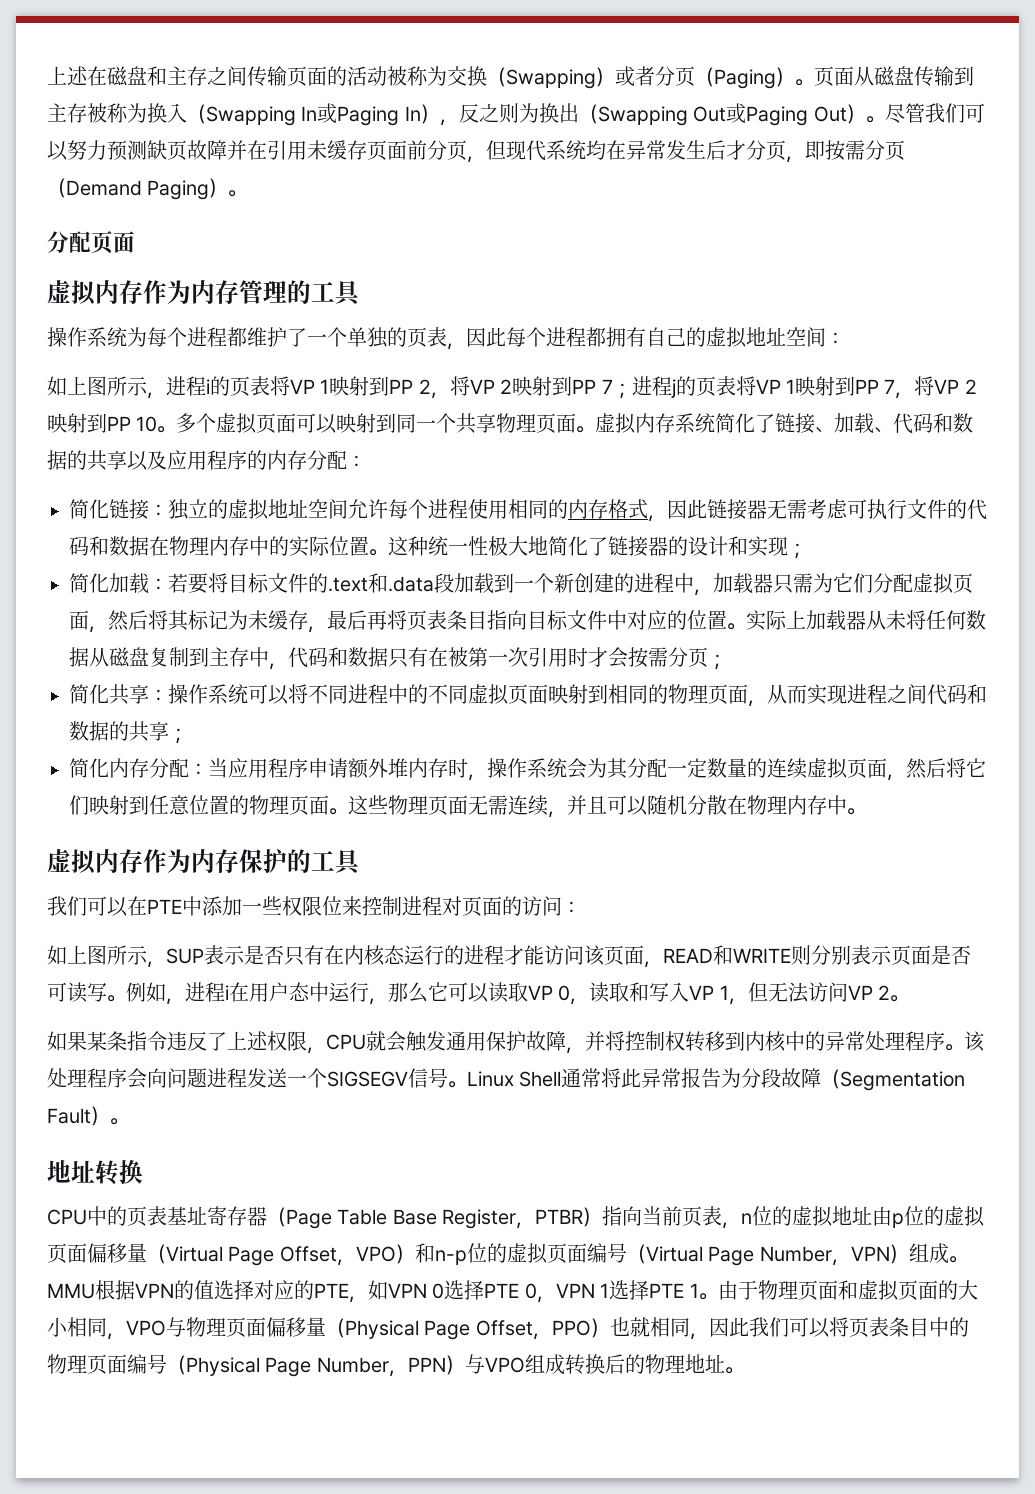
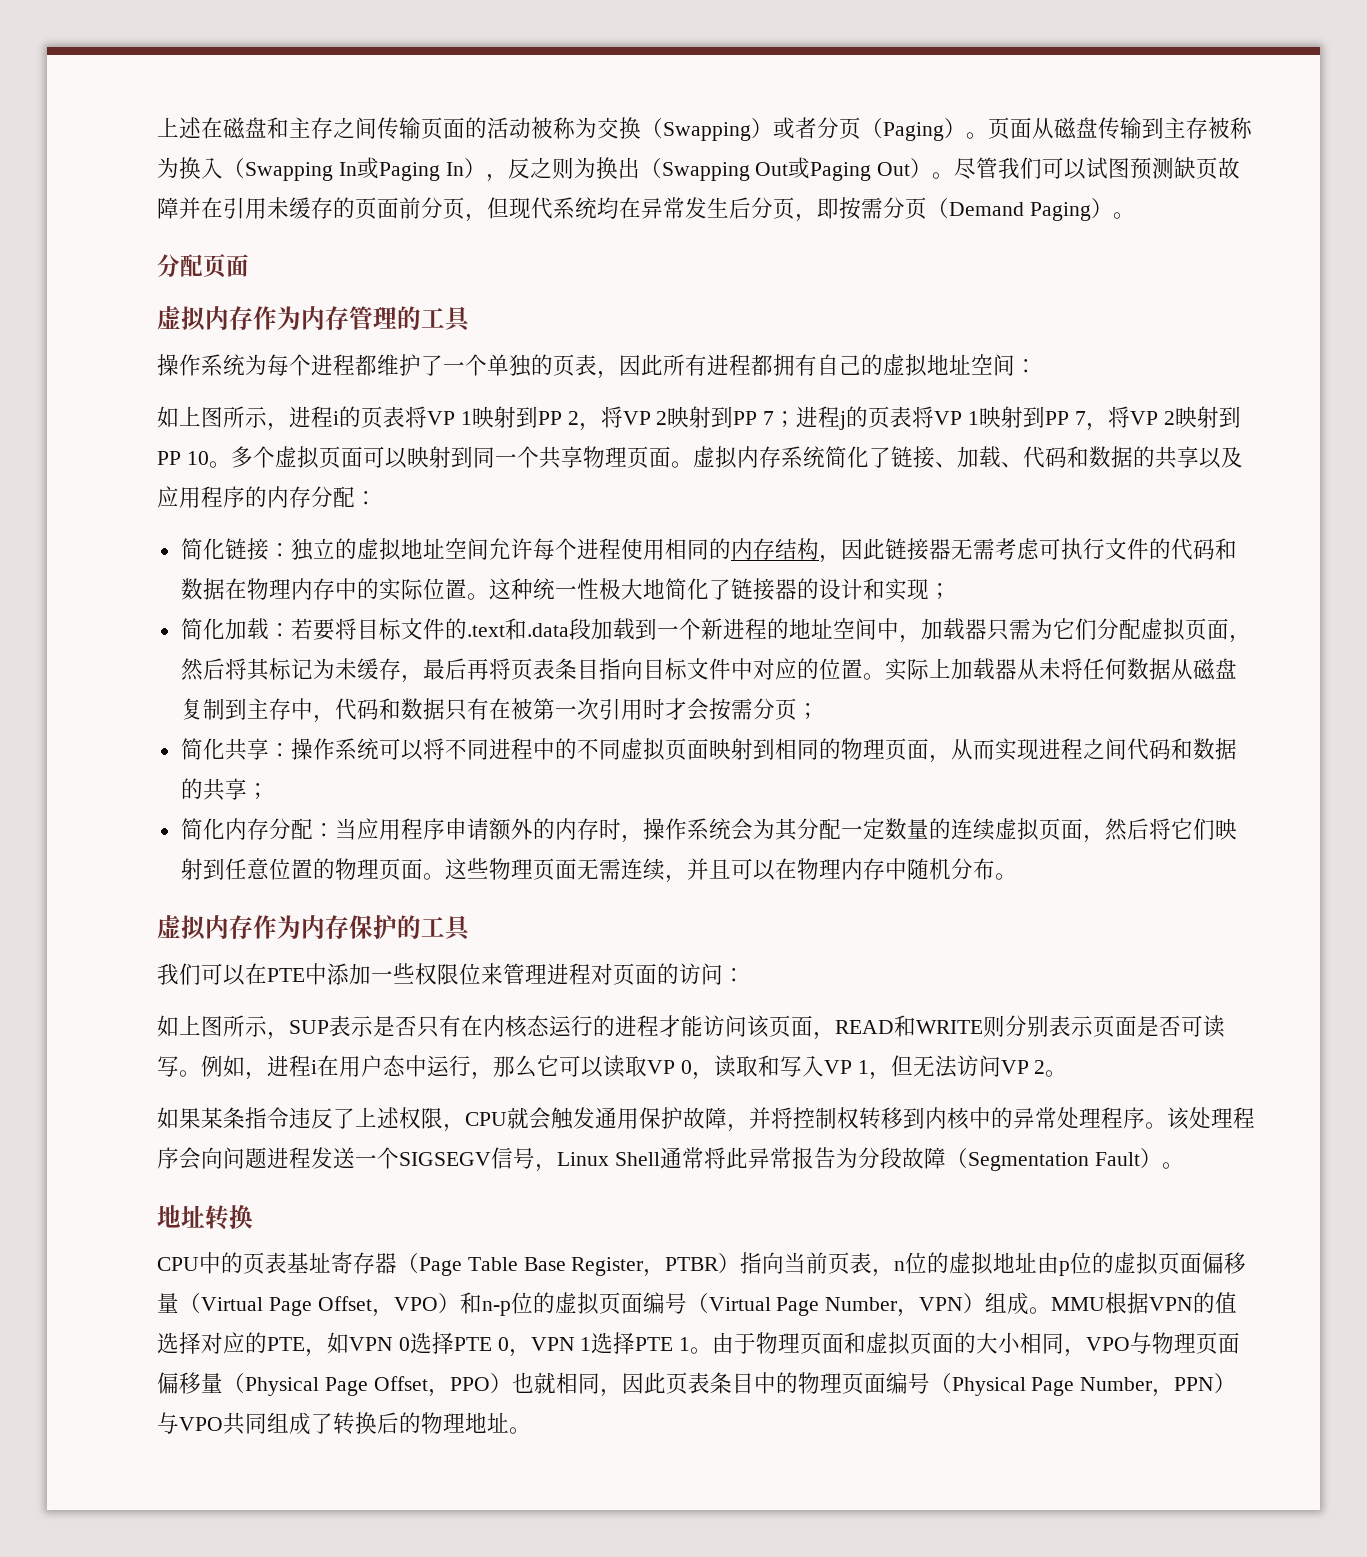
[67,140,107,160] 努力 -> [1086,157,1131,179] 试图
(367, 150) none -> [333,197,355,218] 的
[726,140,746,160] 才 -> (751, 208) none
[506,327,546,347] 每个 -> [663,354,707,376] 所有
[608,499,648,519] 格式 -> [774,538,819,560] 结构
[574,573,674,593] 创建的进程 -> [722,618,877,640] 进程的地址空间
[388,758,408,778] 堆 -> [532,818,555,839] 的
[647,795,847,815] 随机分散在物理内存中 -> [774,858,995,880] 在物理内存中随机分布
[362,896,402,916] 控制 -> [503,963,547,985] 管理
[448,1081,467,1088] 。 -> [535,1164,557,1172] ，
[748,1317,849,1338] 我们可以将 -> (666, 1383) none
[524,1354,565,1375] 组成 -> [223,1412,333,1435] 共同组成了

